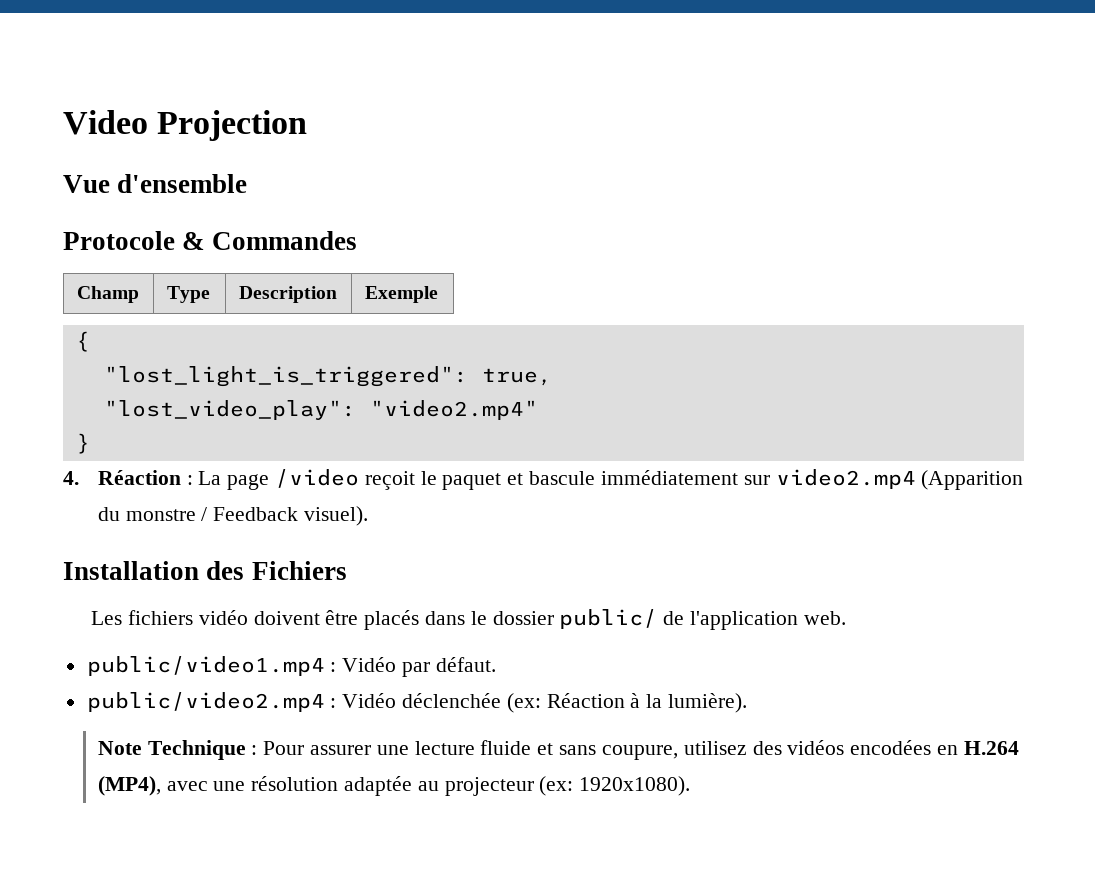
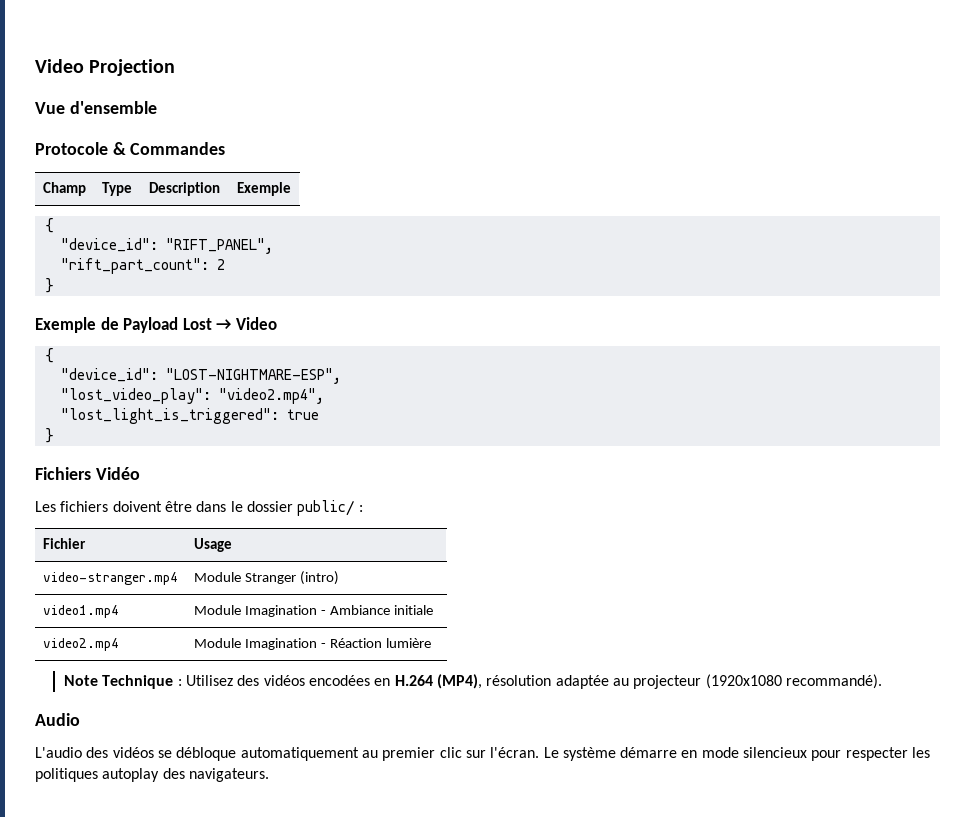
[103,366,552,387] [103,400,538,420] [75,433,90,454] [63,469,1024,490] [97,506,369,526] [63,561,245,580] "lost_light_is_triggered": true, // "lost_video_play": "video2.mp4" // } // 4. Réaction : La page /video reçoit le paquet et bascule immédiatement sur video2.mp4 (Apparition du monstre / Feedback visuel). // Installation des -> [60,238,273,254] [60,258,225,274] [44,278,54,293] [35,317,277,333] [44,348,54,363] [60,368,341,384] [60,388,324,404] [60,408,319,424] [44,428,54,443] "device_id": "RIFT_PANEL", // "rift_part_count": 2 // } // Exemple de Payload Lost → Video // { // "device_id": "LOST-NIGHTMARE-ESP", // "lost_video_play": "video2.mp4", // "lost_light_is_triggered": true // } //
(347, 570) none -> [95,467,140,480] Vidéo
[198,610,248,625] vidéo -> (109, 506) none
[364,610,420,630] placés -> (192, 506) none
[663,611,846,630] [86,656,496,677] [86,692,748,713] [97,740,747,760] de l'application web. // public/video1.mp4 : Vidéo par défaut. // public/video2.mp4 : Vidéo déclenchée (ex: Réaction à la lumière). // Note Technique : Pour assurer une lecture fluide et sans coupure, utilisez -> [358,505,363,512] [42,538,86,549] [193,538,232,552] [42,572,178,585] [193,571,339,585] [42,605,119,618] [193,605,433,617] [42,638,119,651] [193,638,431,650] [64,675,234,689] : // Fichier | Usage // video-stranger.mp4 | Module Stranger (intro) // video1.mp4 | Module Imagination - Ambiance initiale // video2.mp4 | Module Imagination - Réaction lumière // Note Technique : Utilisez
[166,781,246,791] avec une -> (482, 681) none
[539,776,691,796] (ex: 1920x1080). -> [705,674,882,689] [35,713,80,726] [35,747,931,761] [35,768,269,782] (1920x1080 recommandé). // Audio // L'audio des vidéos se débloque automatiquement au premier clic sur l'écran. Le système démarre en mode silencieux pour respecter les politiques autoplay des navigateurs.

